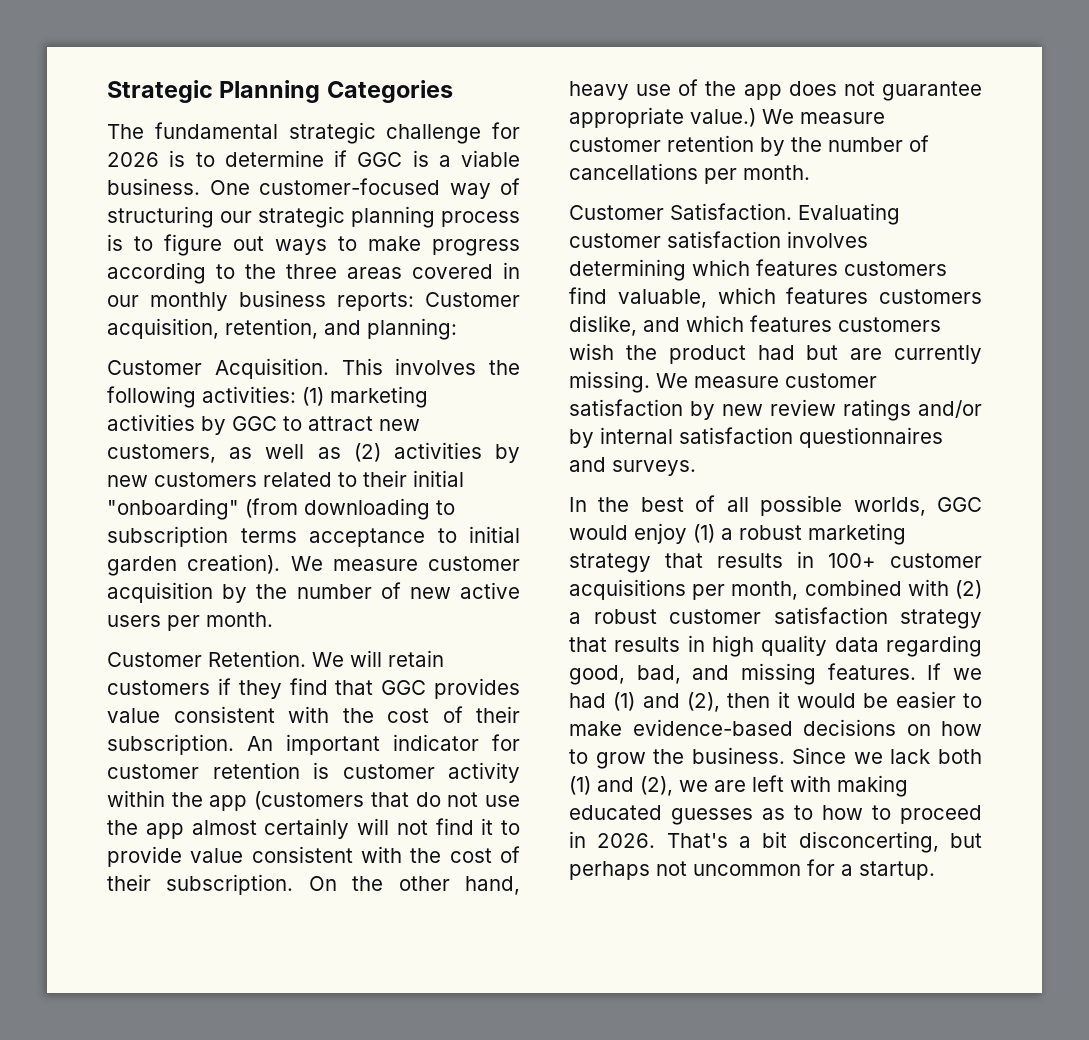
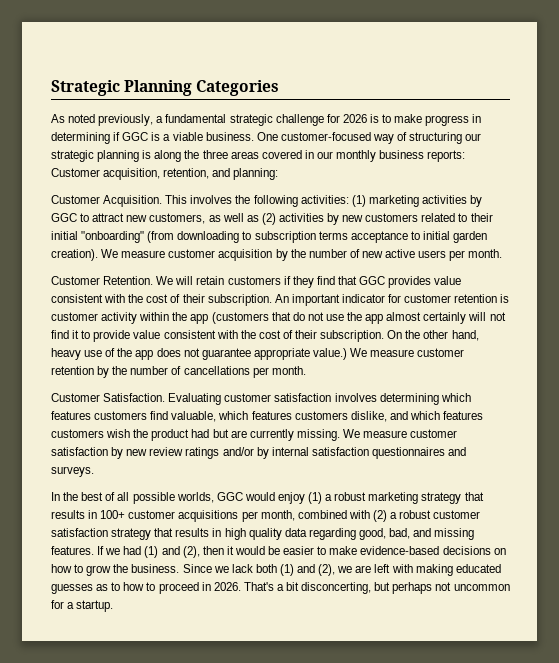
[107,124,144,139] The -> [51,114,164,126] As noted previously, a
[224,150,324,167] determine -> [394,114,482,126] [51,132,110,144] make progress in determining
[441,211,520,227] [107,234,520,256] [107,262,235,284] process is to figure out ways to make progress according to -> [142,150,182,162] is along

